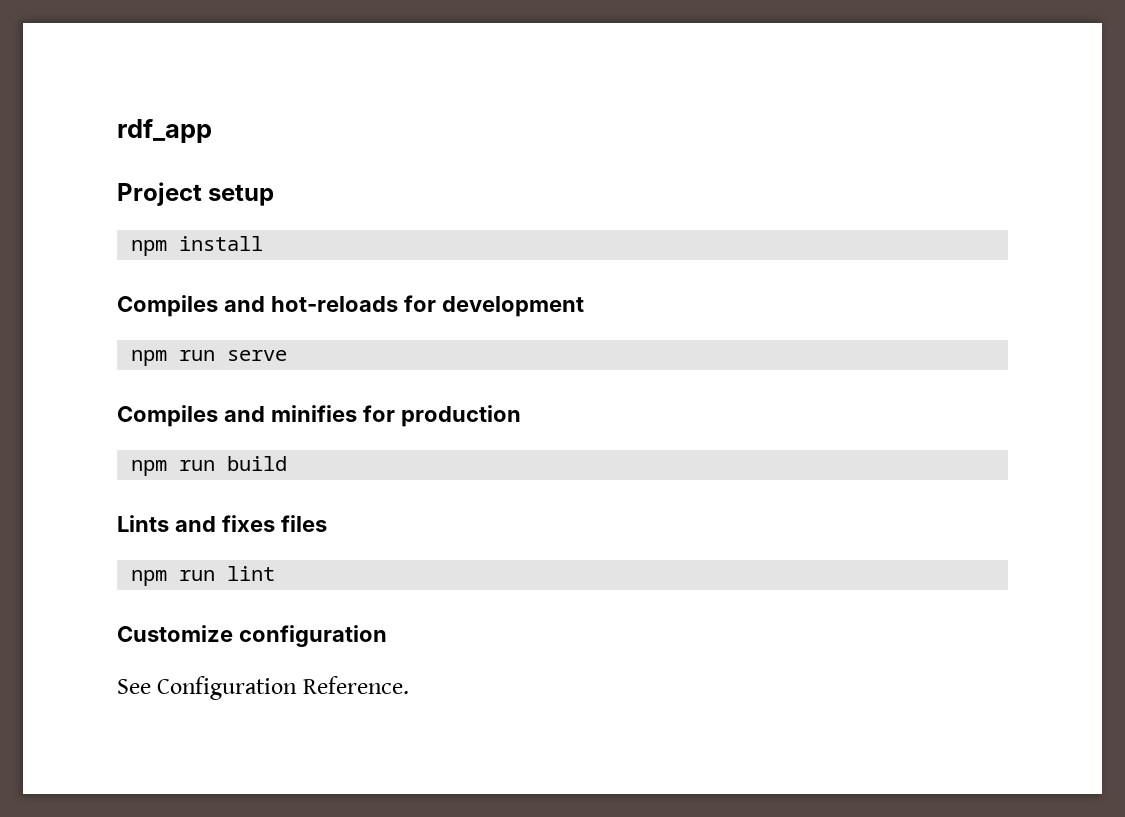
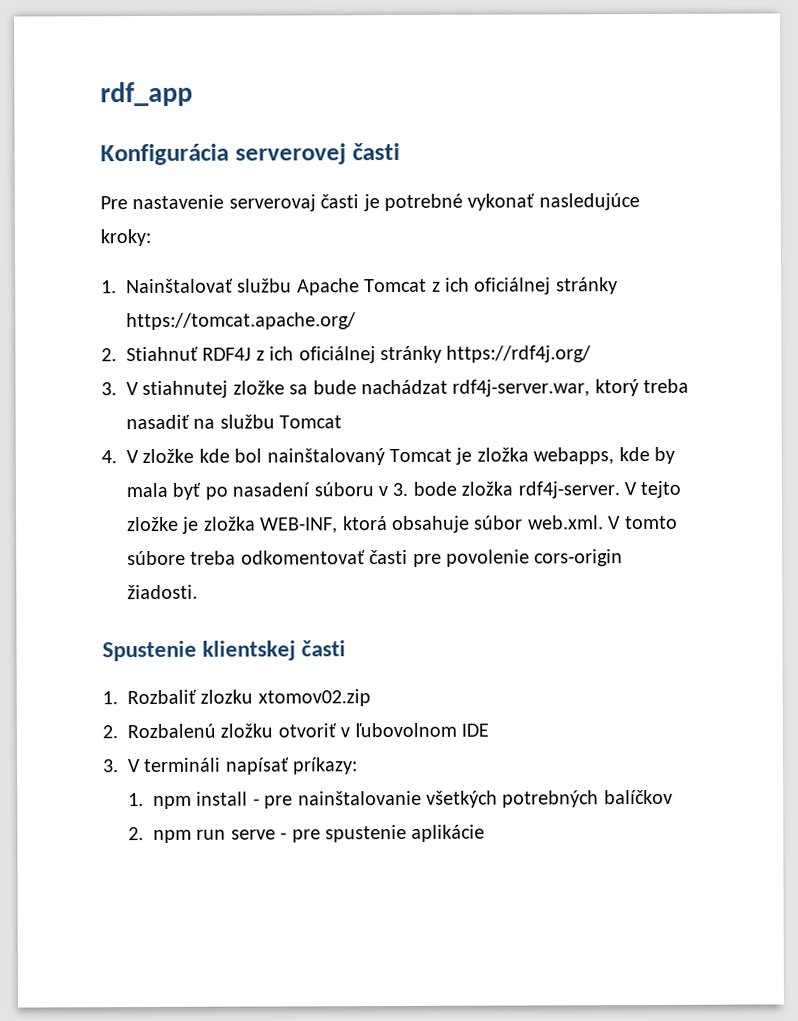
[117,182,275,206] [131,236,264,256] [117,295,584,317] [131,350,288,366] [117,405,521,427] [131,456,288,476] [117,515,327,532] [131,566,276,586] [117,625,387,647] [117,676,409,700] Project setup // npm install // Compiles and hot-reloads for development // npm run serve // Compiles and minifies for production // npm run build // Lints and fixes files // npm run lint // Customize configuration // See Configuration Reference. -> [100,142,400,166] [100,193,640,212] [100,228,151,247] [101,277,618,296] [126,312,356,331] [101,345,592,364] [101,378,690,399] [126,414,343,430] [101,446,675,466] [126,480,682,500] [127,515,678,534] [127,549,624,567] [127,584,198,600] [102,640,347,662] [102,689,371,707] [102,722,489,739] [102,757,359,775] [127,789,673,809] [127,824,486,843] Konfigurácia serverovej časti // Pre nastavenie serverovaj časti je potrebné vykonať nasledujúce kroky: // 1. Nainštalovať službu Apache Tomcat z ich oficiálnej stránky https://tomcat.apache.org/ // 2. Stiahnuť RDF4J z ich oficiálnej stránky https://rdf4j.org/ // 3. V stiahnutej zložke sa bude nachádzat rdf4j-server.war, ktorý treba nasadiť na službu Tomcat // 4. V zložke kde bol nainštalovaný Tomcat je zložka webapps, kde by mala byť po nasadení súboru v 3. bode zložka rdf4j-server. V tejto zložke je zložka WEB-INF, ktorá obsahuje súbor web.xml. V tomto súbore treba odkomentovať časti pre povolenie cors-origin žiadosti. // Spustenie klientskej časti // 1. Rozbaliť zlozku xtomov02.zip // 2. Rozbalenú zložku otvoriť v ľubovolnom IDE // 3. V termináli napísať príkazy: // 1. npm install - pre nainštalovanie všetkých potrebných balíčkov // 2. npm run serve - pre spustenie aplikácie

